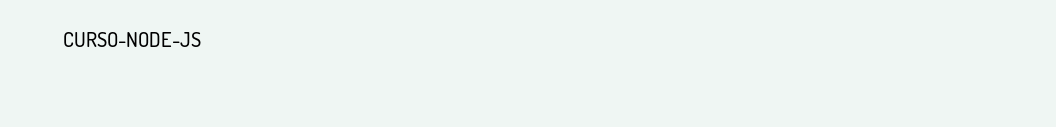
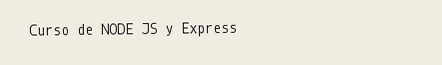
[63,32,201,47] CURSO-NODE-JS -> [28,21,238,37] Curso de NODE JS y Express

